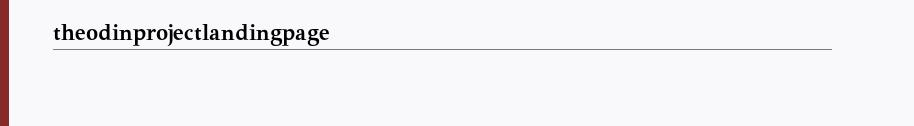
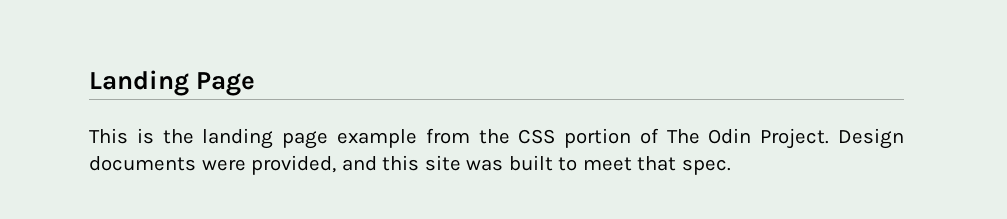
[53,24,330,46] theodinprojectlandingpage -> [89,70,256,96] [89,128,905,149] [89,155,731,175] Landing Page // This is the landing page example from the CSS portion of The Odin Project. Design documents were provided, and this site was built to meet that spec.

